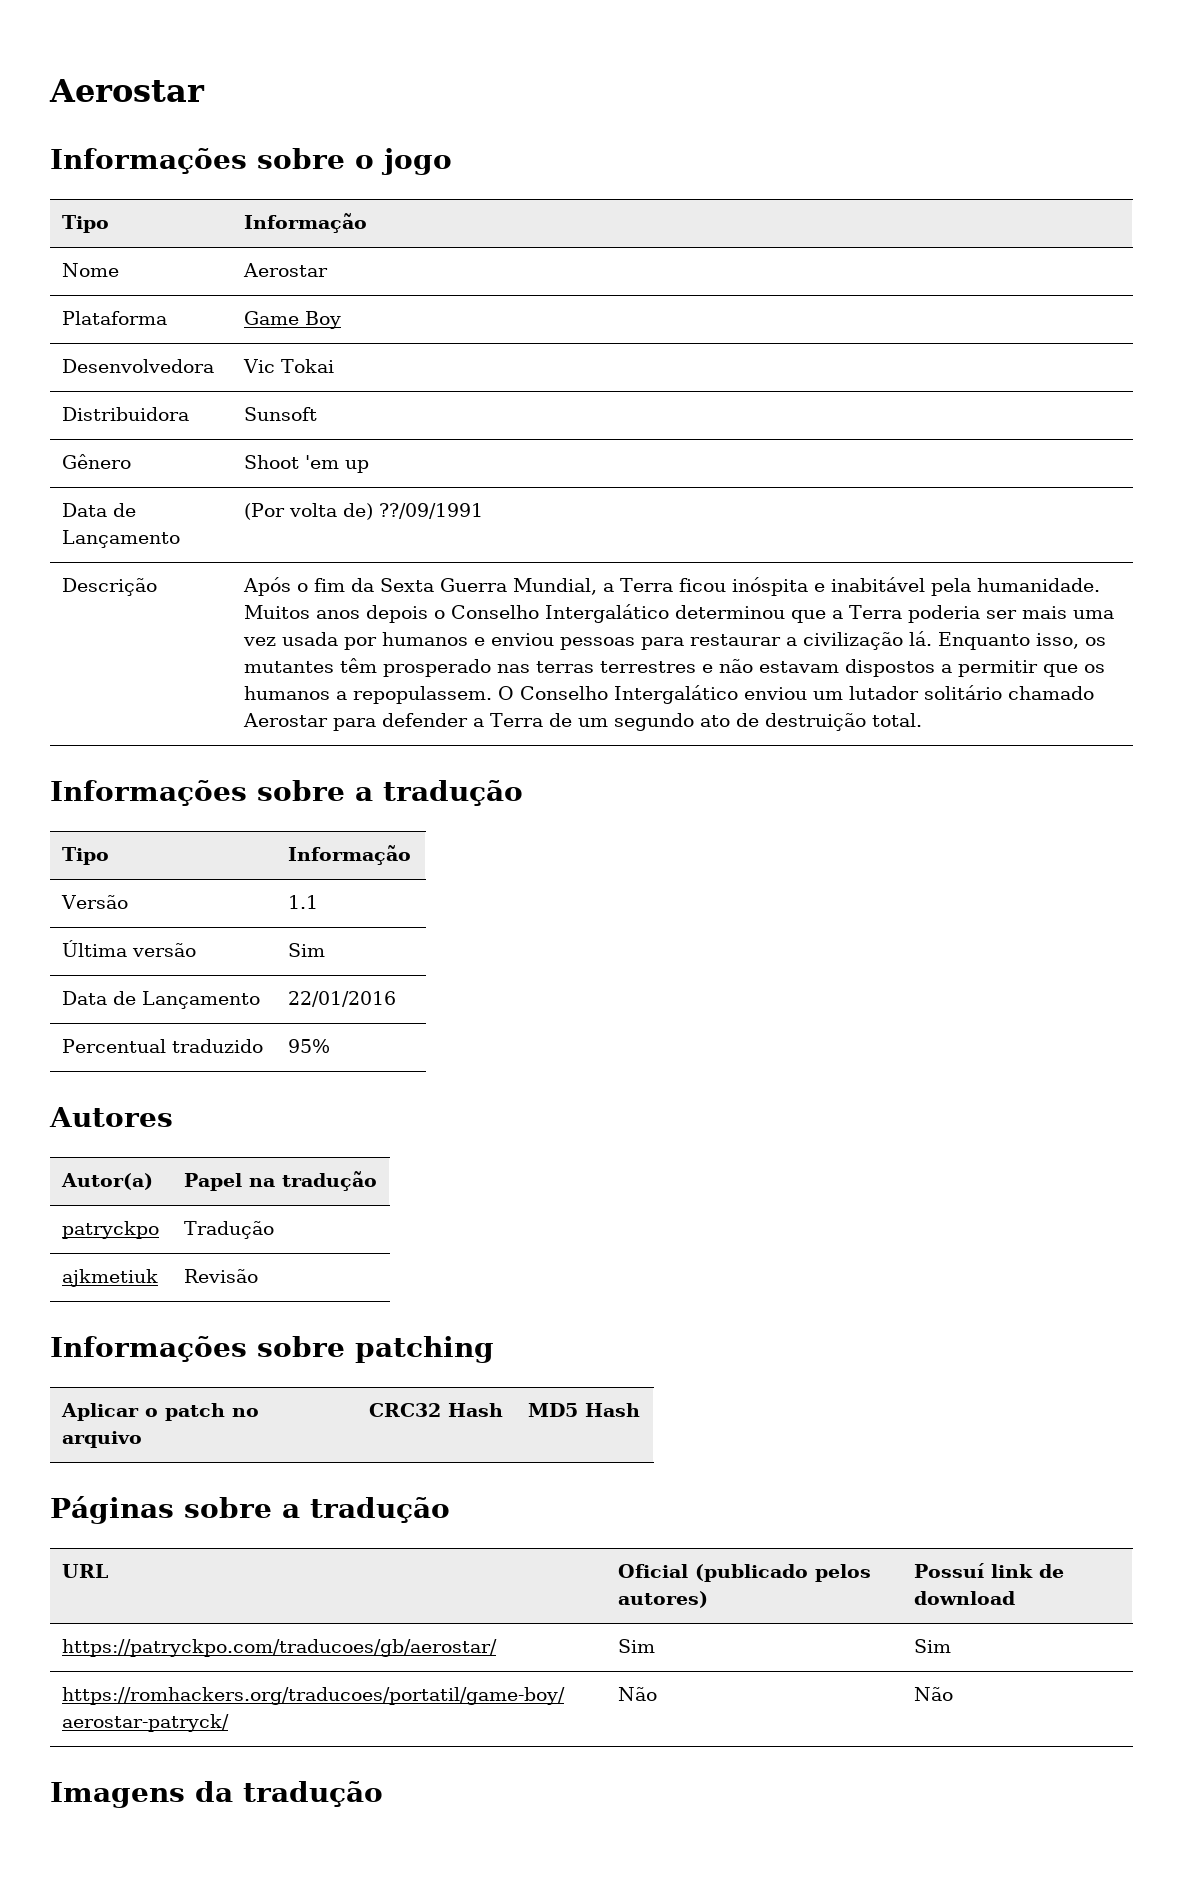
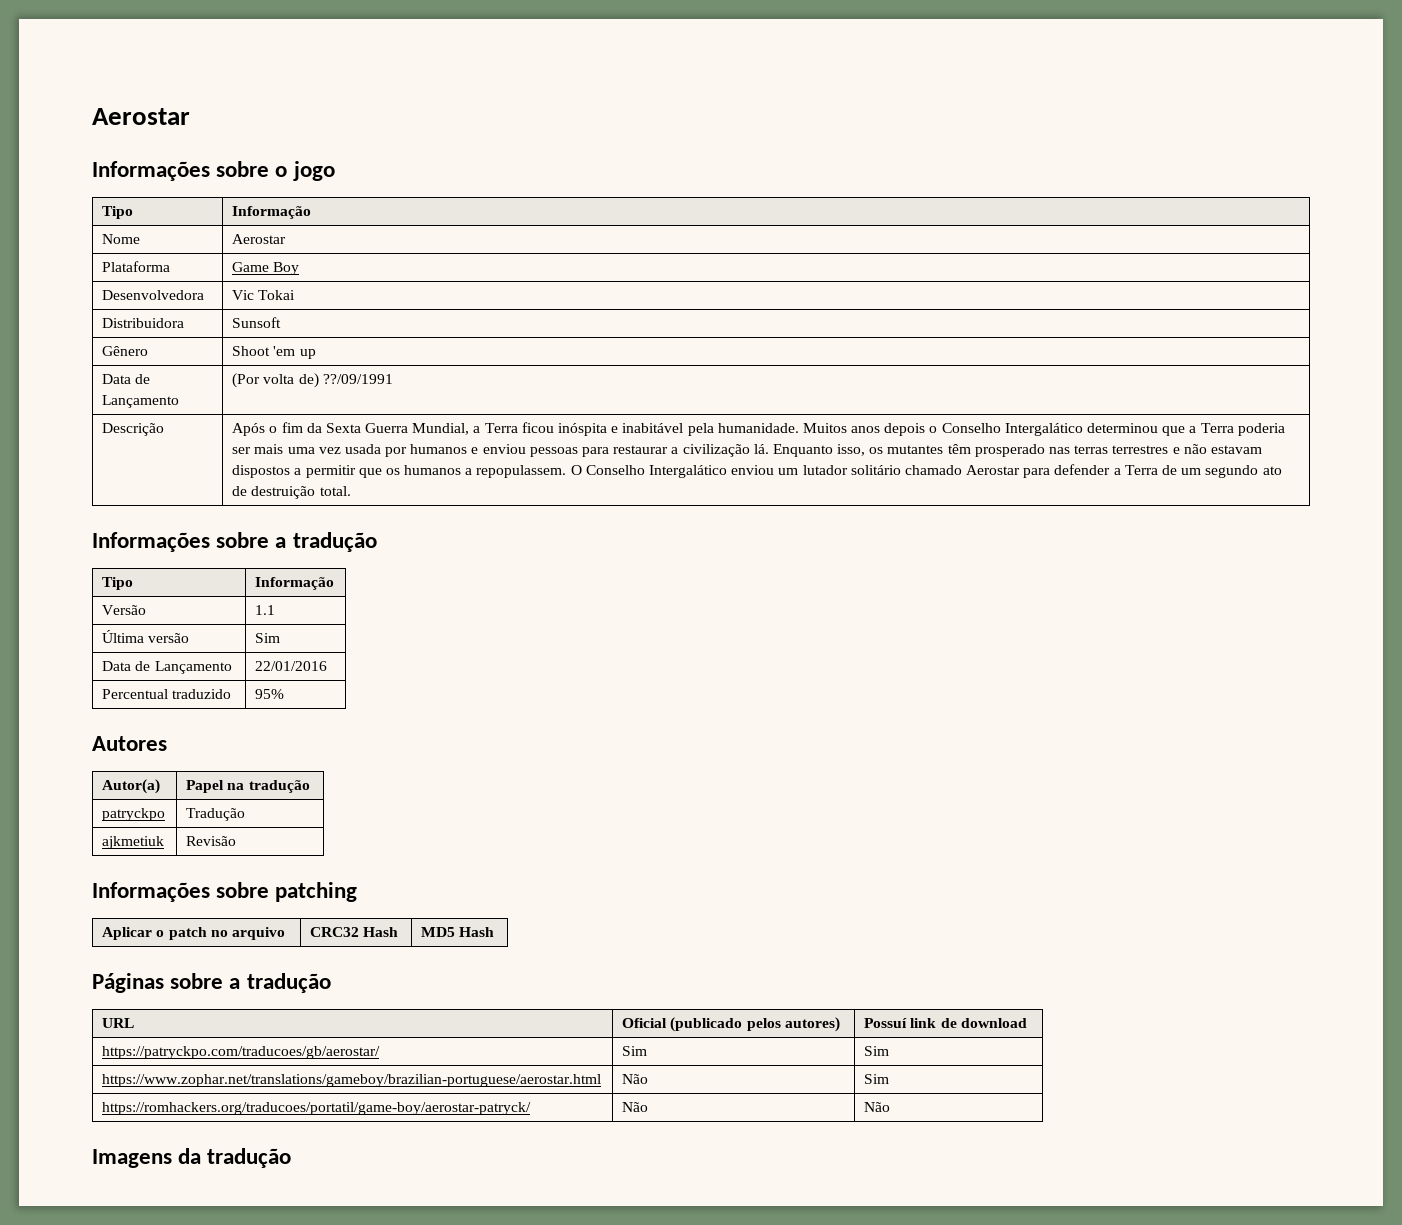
(952, 1646) none -> [102,1074,602,1087] [622,1074,649,1084] [864,1074,890,1084] // https://www.zophar.net/translations/gameboy/brazilian-portuguese/aerostar.html | Não | Sim

